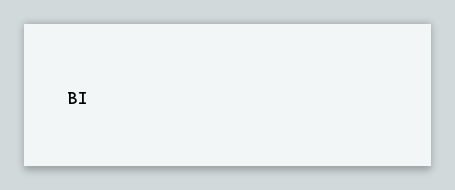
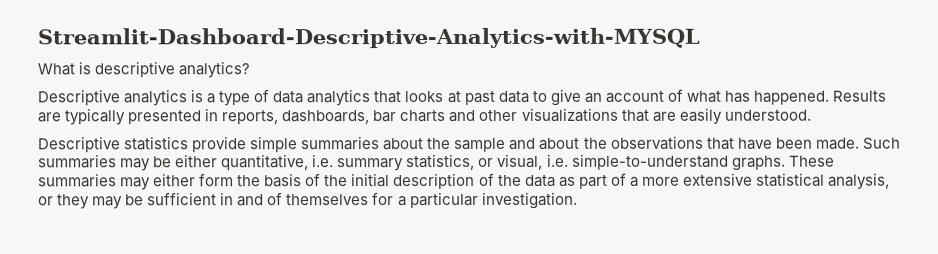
[67,92,87,104] BI -> [37,27,700,49] [37,61,251,79] [37,88,887,107] [37,107,811,126] [38,135,901,153] [38,153,835,172] [38,172,890,191] [38,191,578,210] Streamlit-Dashboard-Descriptive-Analytics-with-MYSQL // What is descriptive analytics? // Descriptive analytics is a type of data analytics that looks at past data to give an account of what has happened. Results are typically presented in reports, dashboards, bar charts and other visualizations that are easily understood. // Descriptive statistics provide simple summaries about the sample and about the observations that have been made. Such summaries may be either quantitative, i.e. summary statistics, or visual, i.e. simple-to-understand graphs. These summaries may either form the basis of the initial description of the data as part of a more extensive statistical analysis, or they may be sufficient in and of themselves for a particular investigation.

